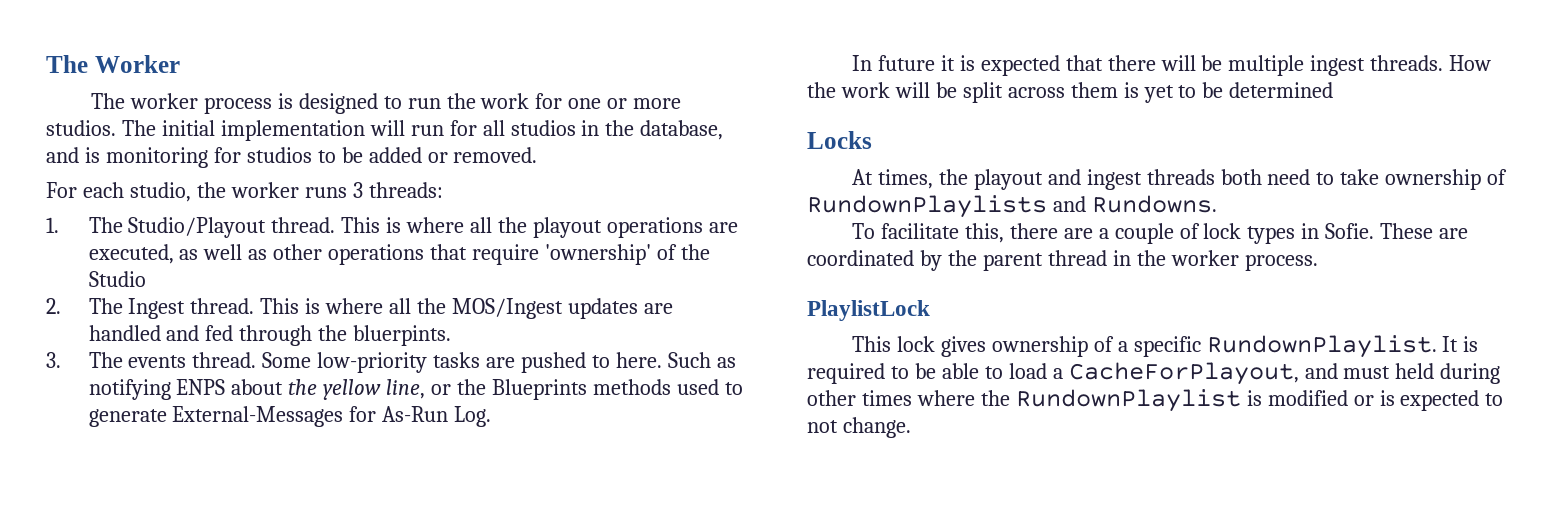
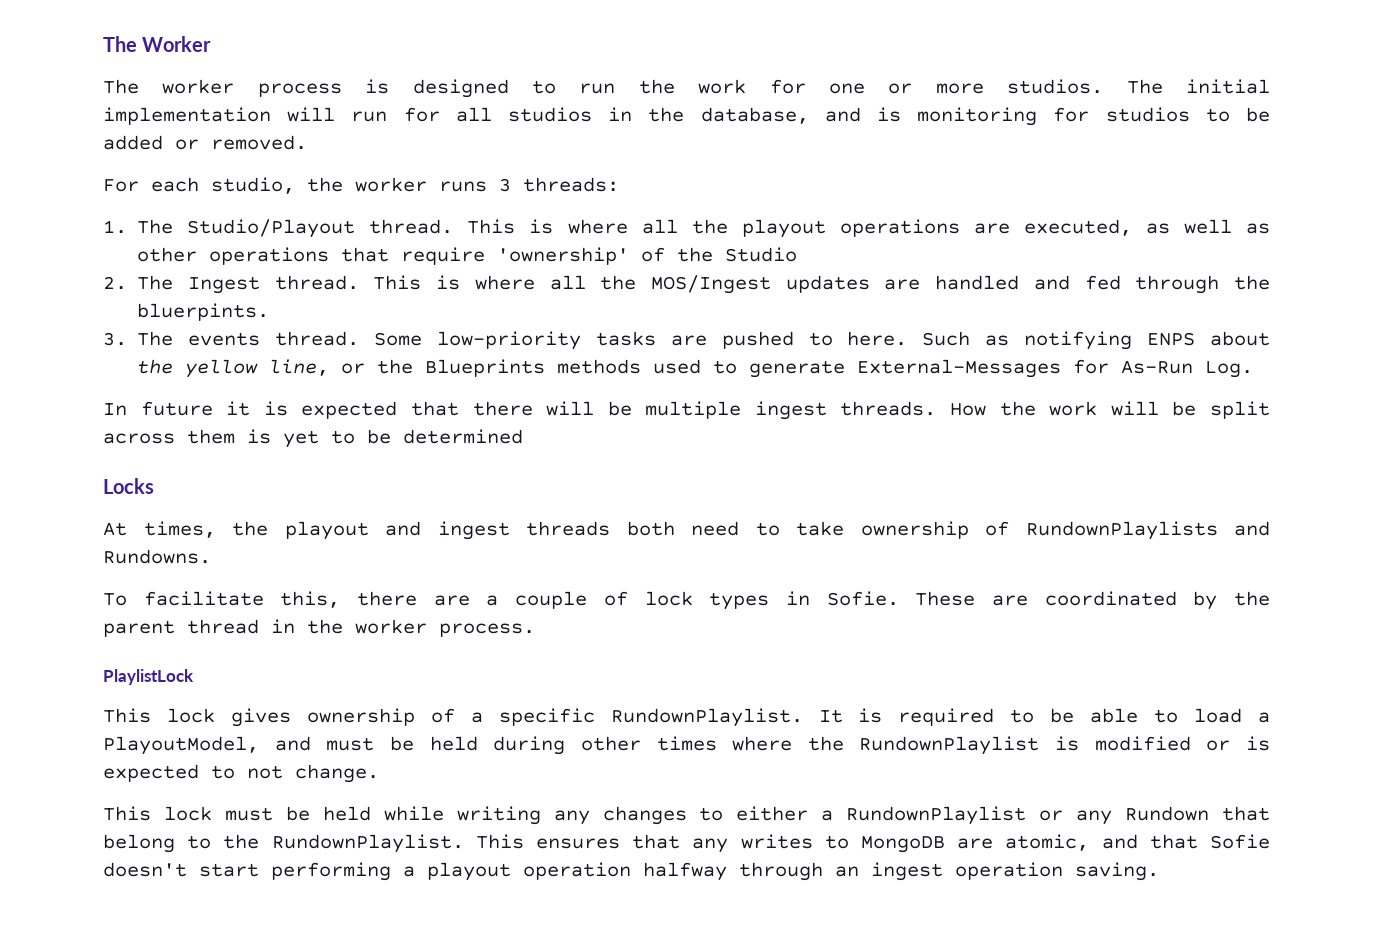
[1068,362,1299,385] CacheForPlayout, -> [103,736,259,755] PlayoutModel,
(1391, 372) none -> [389,736,414,751] be
(911, 427) none -> [103,806,1270,825] [103,834,1271,853] [103,862,1159,881] // This lock must be held while writing any changes to either a RundownPlaylist or any Rundown that belong to the RundownPlaylist. This ensures that any writes to MongoDB are atomic, and that Sofie doesn't start performing a playout operation halfway through an ingest operation saving.

